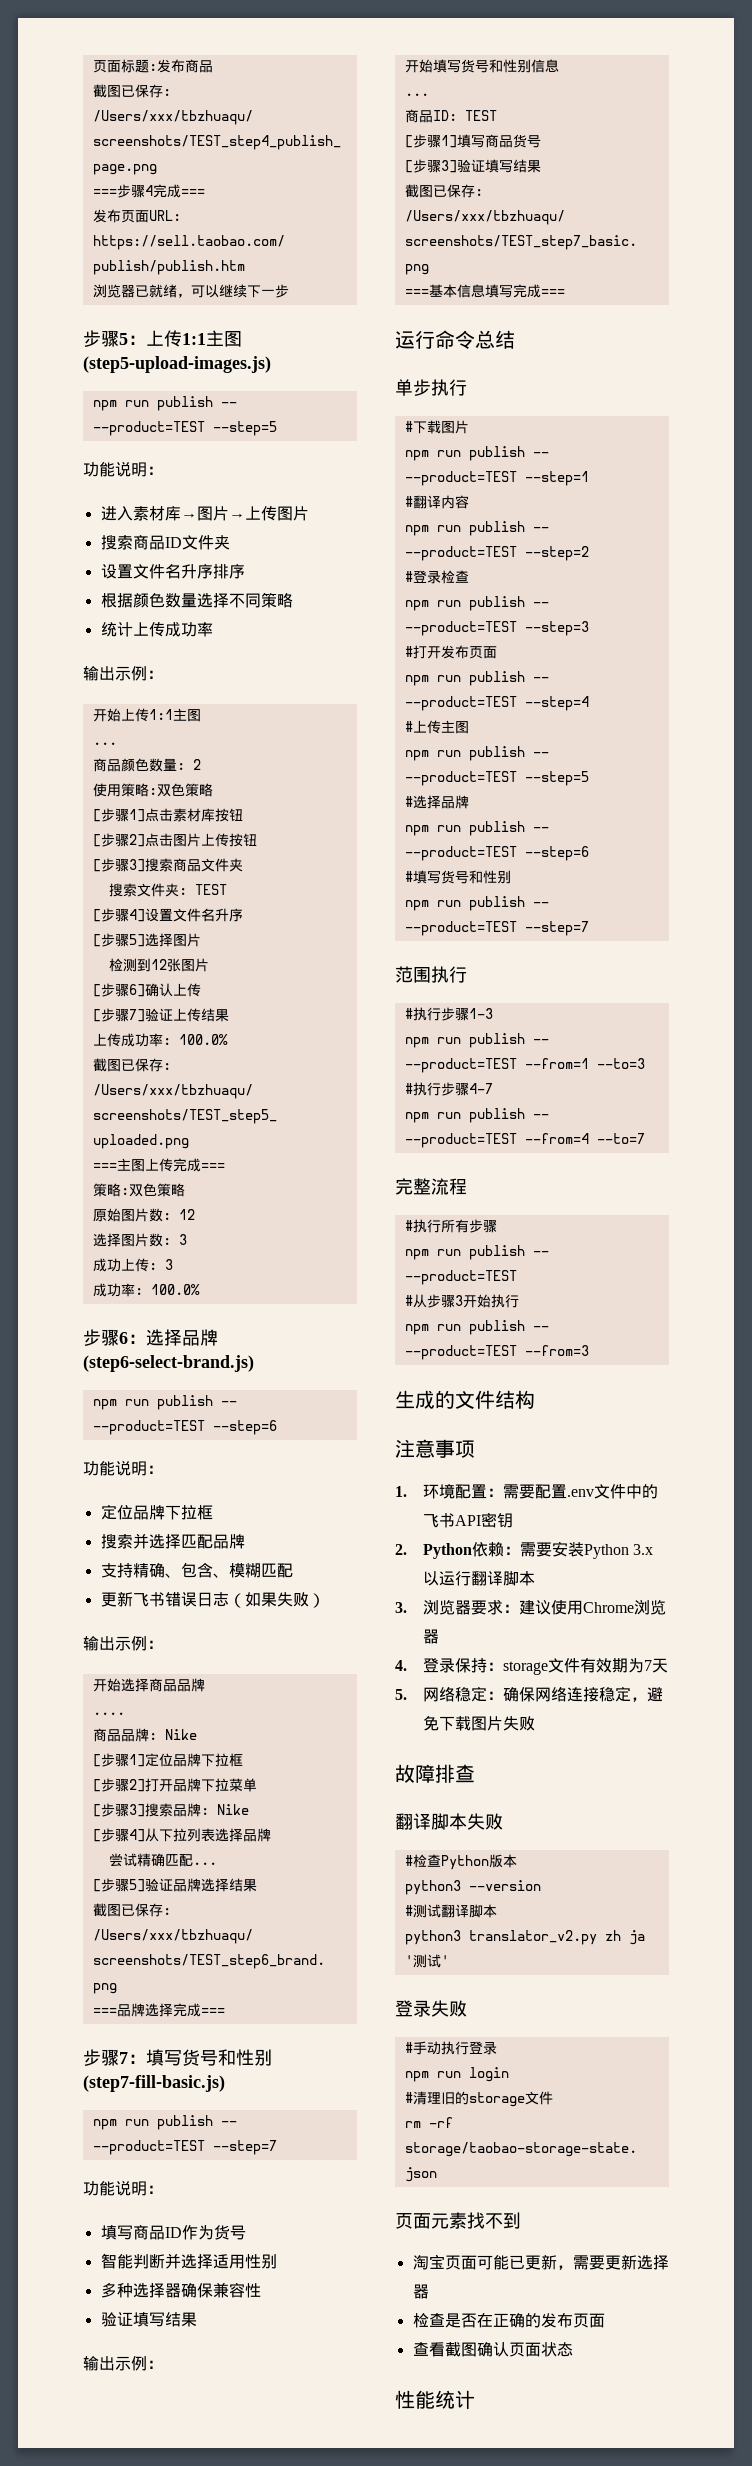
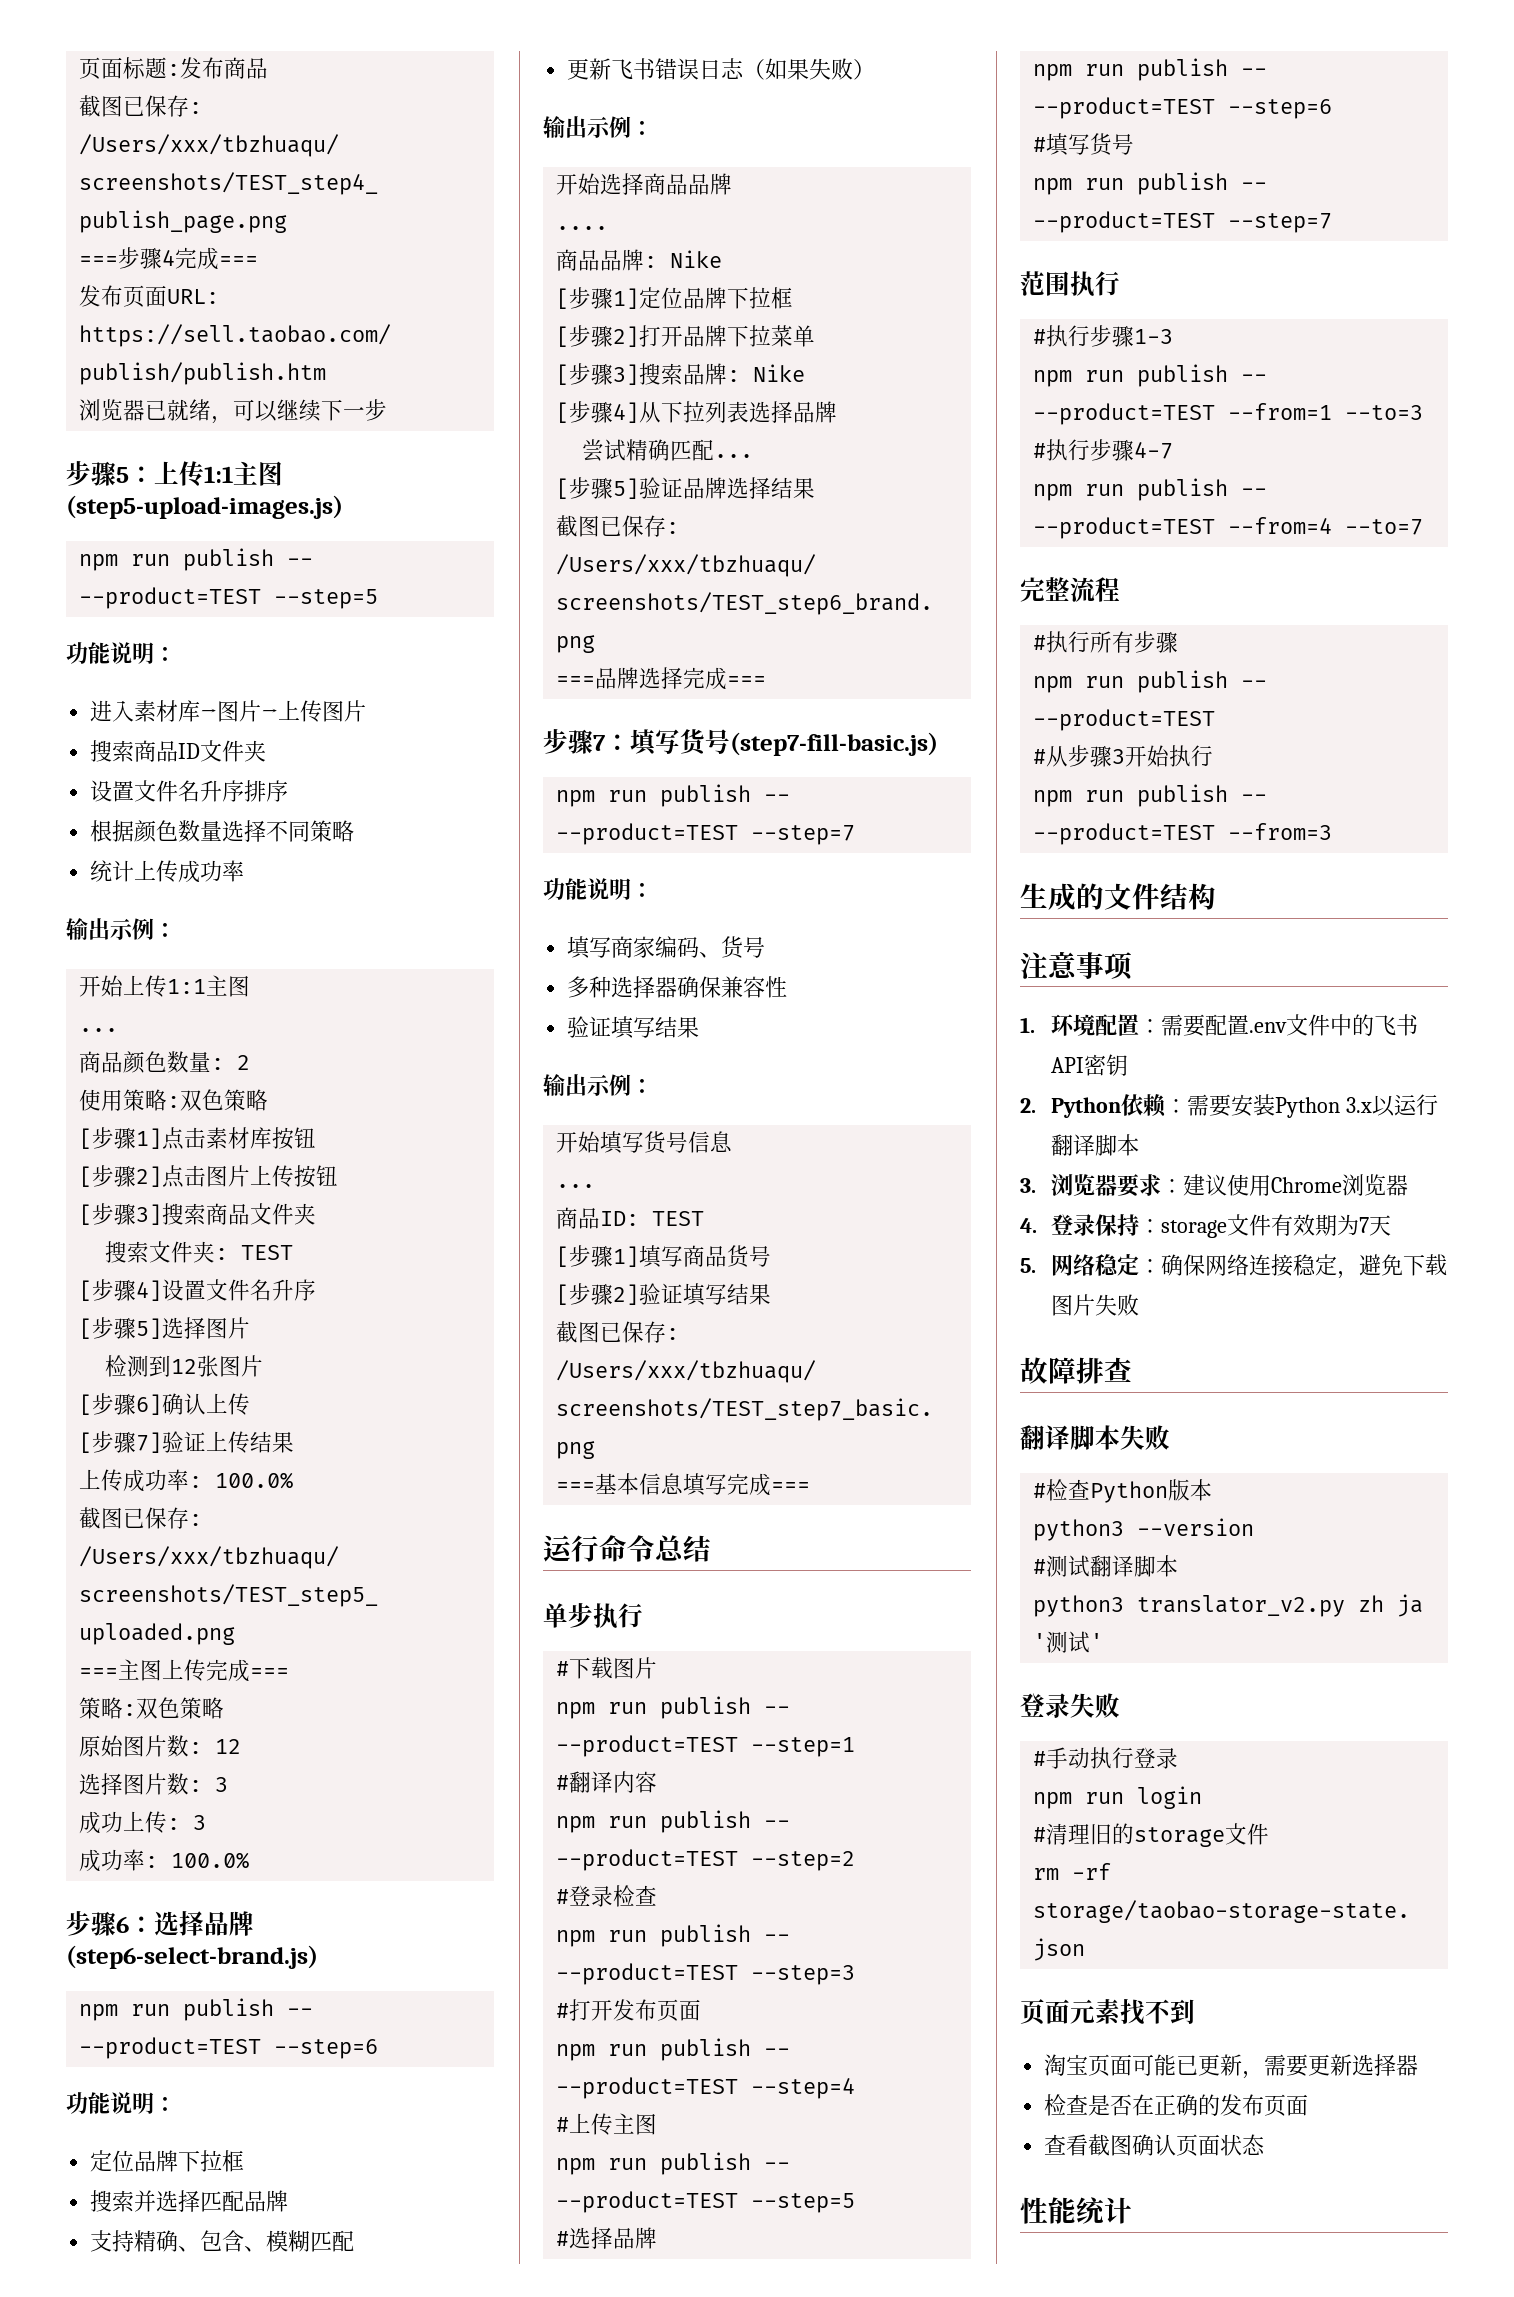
[218,2049,272,2066] 和性别 -> (730, 741) none
[148,2225,246,2240] [100,2253,277,2269] 品ID作为货号 // 智能判断并选择适用性别 -> [633,936,766,959] 家编码、货号
[488,59,531,73] 和性别 -> (689, 1142) none
[440,160,457,173] 3] -> [613,1284,640,1305] 2]
[468,870,511,884] 和性别 -> (1135, 144) none

